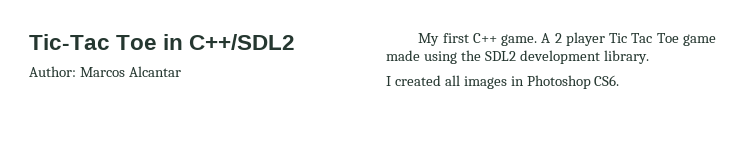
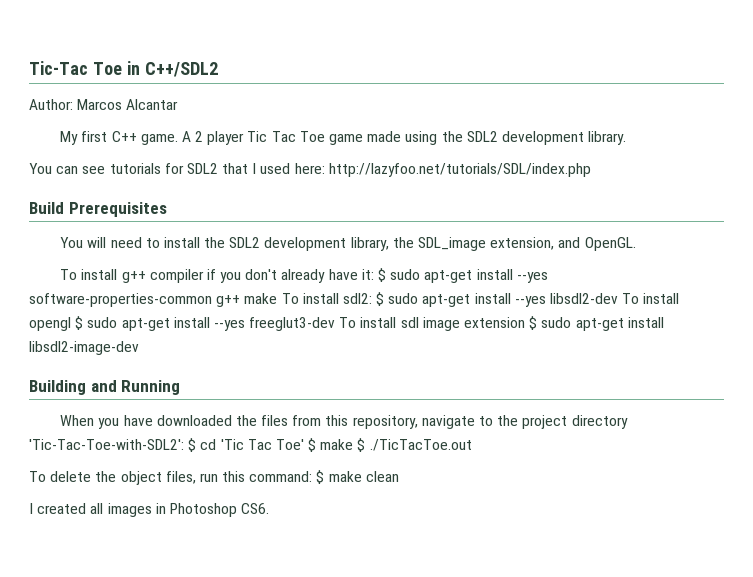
(649, 57) none -> [29,163,591,177] [29,202,167,217] [60,237,636,251] [60,268,548,283] [29,292,680,307] [29,316,664,331] [29,341,139,355] [29,380,181,395] [60,415,628,429] [29,438,472,452] [29,470,399,485] // You can see tutorials for SDL2 that I used here: http://lazyfoo.net/tutorials/SDL/index.php // Build Prerequisites // You will need to install the SDL2 development library, the SDL_image extension, and OpenGL. // To install g++ compiler if you don't already have it: $ sudo apt-get install --yes software-properties-common g++ make To install sdl2: $ sudo apt-get install --yes libsdl2-dev To install opengl $ sudo apt-get install --yes freeglut3-dev To install sdl image extension $ sudo apt-get install libsdl2-image-dev // Building and Running // When you have downloaded the files from this repository, navigate to the project directory 'Tic-Tac-Toe-with-SDL2': $ cd 'Tic Tac Toe' $ make $ ./TicTacToe.out // To delete the object files, run this command: $ make clean

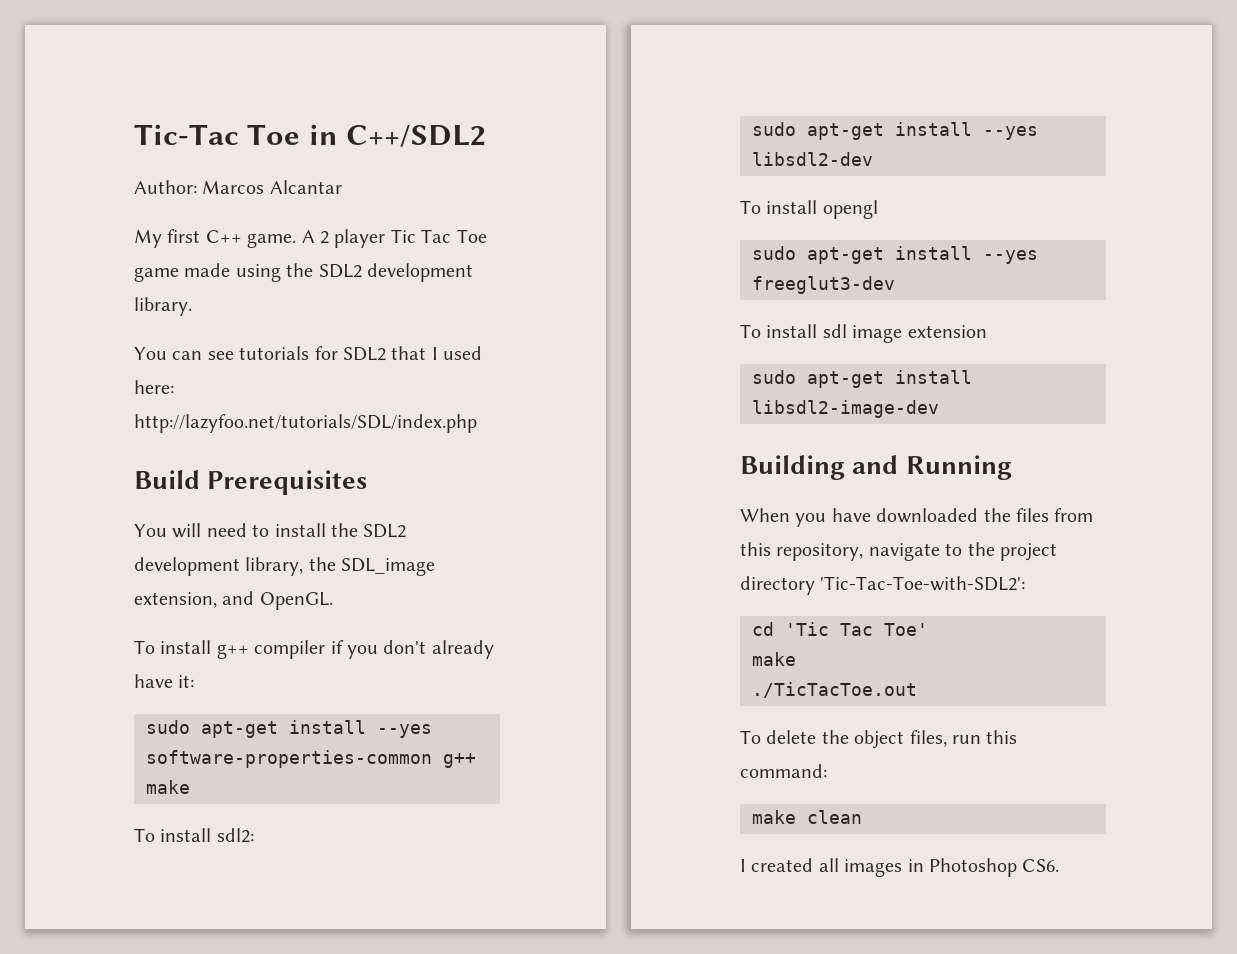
[377,268,386,282] $ -> (195, 681) //
(278, 298) none -> (190, 787) //
[376,292,385,306] $ -> (254, 835) //
(619, 298) none -> (873, 159) //
[75,316,84,330] $ -> (878, 209) //
(336, 324) none -> (895, 285) //
[529,316,538,330] $ -> (987, 331) //
[188,438,197,452] $ -> (1026, 583) //
[308,438,366,452] $ make $ -> [752,652,796,666] // make //
[316,470,325,484] $ -> (827, 771) //

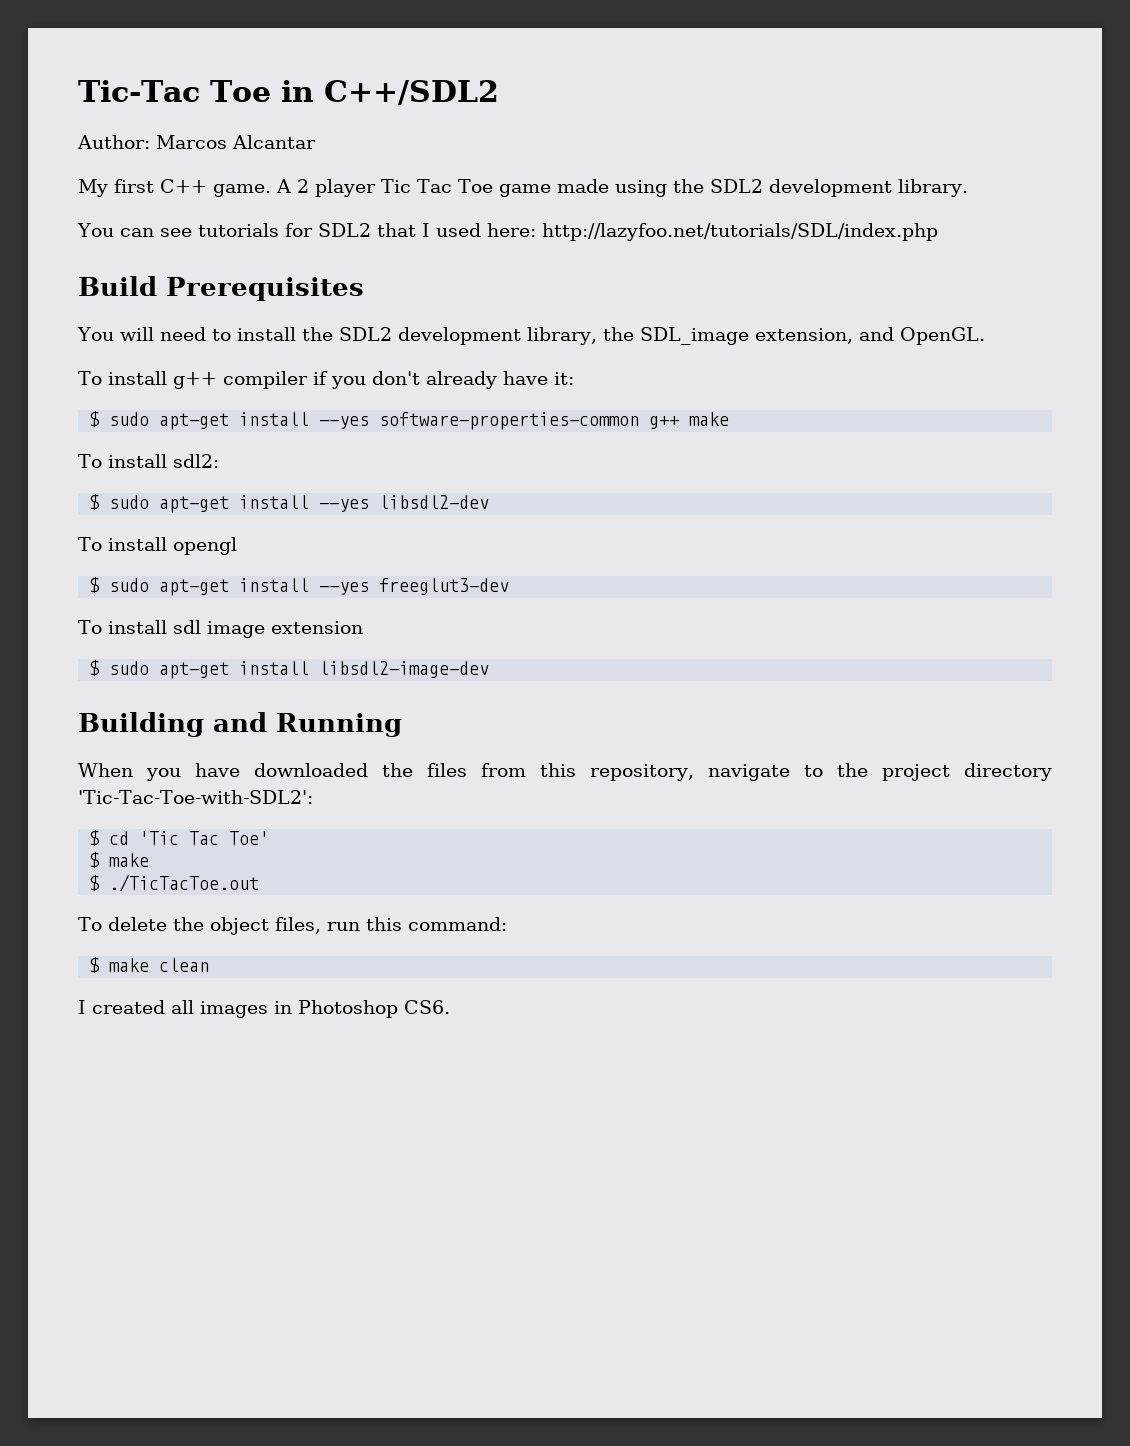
(195, 681) none -> [89,411,101,427] $
(254, 835) none -> [89,494,101,510] $
(878, 209) none -> [89,577,101,593] $
(987, 331) none -> [89,660,101,676] $
(1026, 583) none -> [89,830,101,846] $
[752,652,796,666] make // -> [89,852,150,868] [89,875,101,891] $ make // $
(827, 771) none -> [89,957,101,973] $

